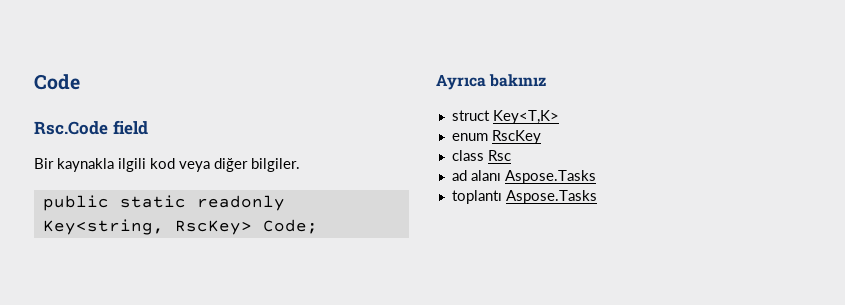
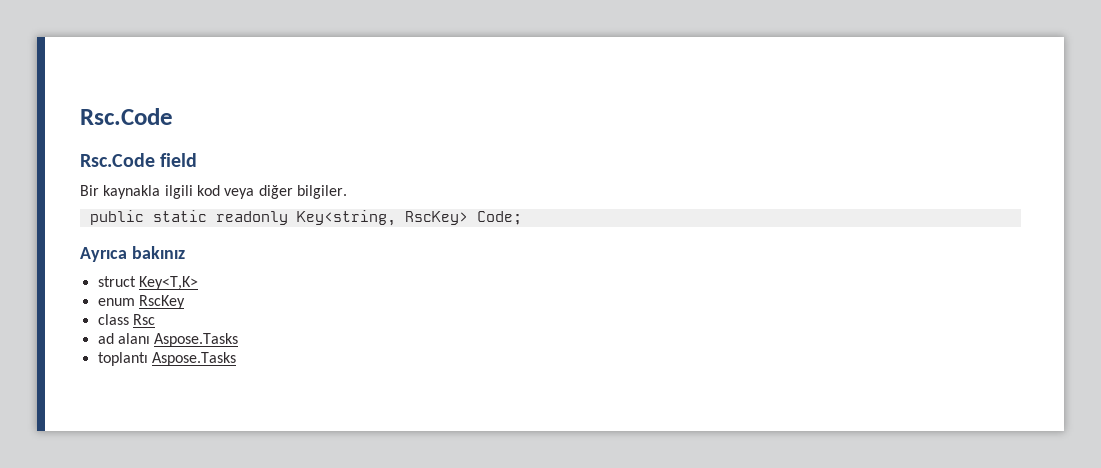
[34,74,80,90] Code -> [80,108,173,125] Rsc.Code

